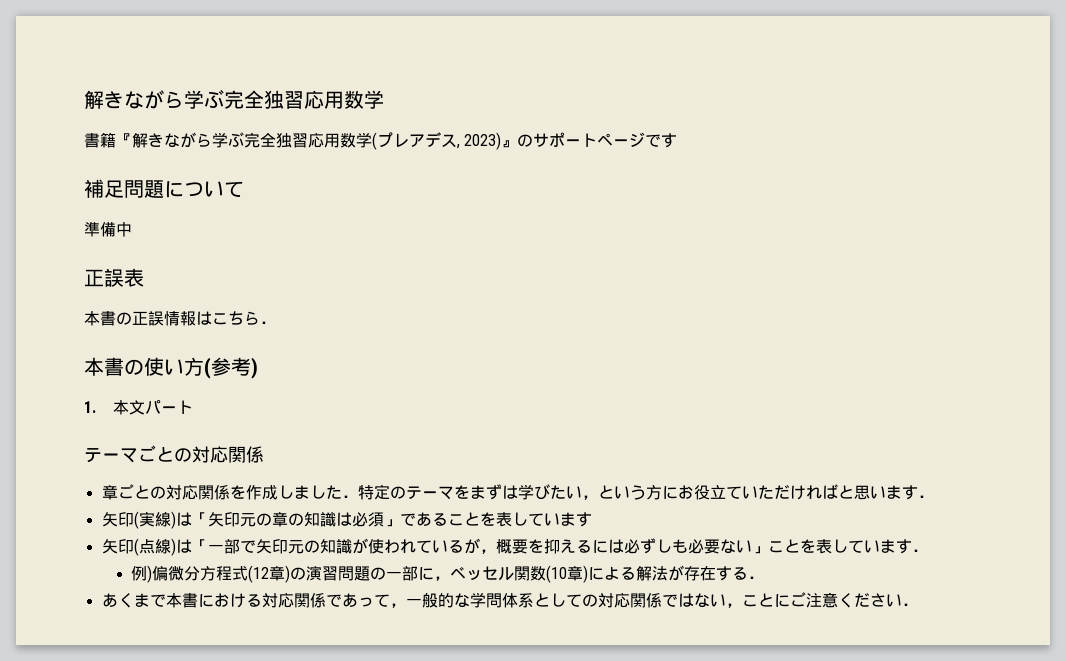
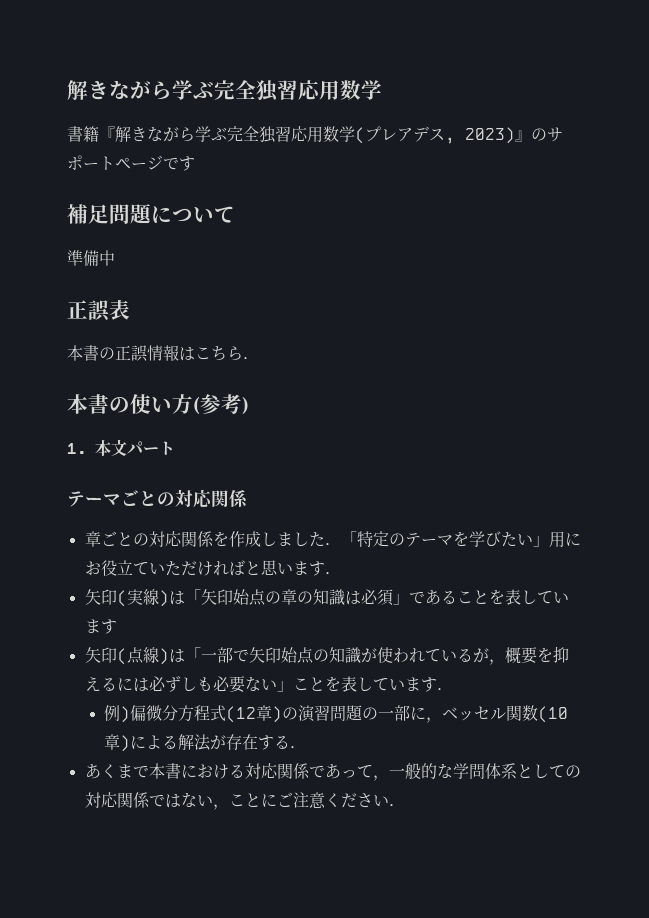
(358, 496) none -> [340,531,357,545] 「
[469,484,518,500] まずは -> (469, 539) none
[581,485,662,500] ，という方 -> [532,531,565,548] 」用
[239,513,256,527] 元 -> [232,589,266,606] 始点
[287,540,304,554] 元 -> [280,647,314,664] 始点

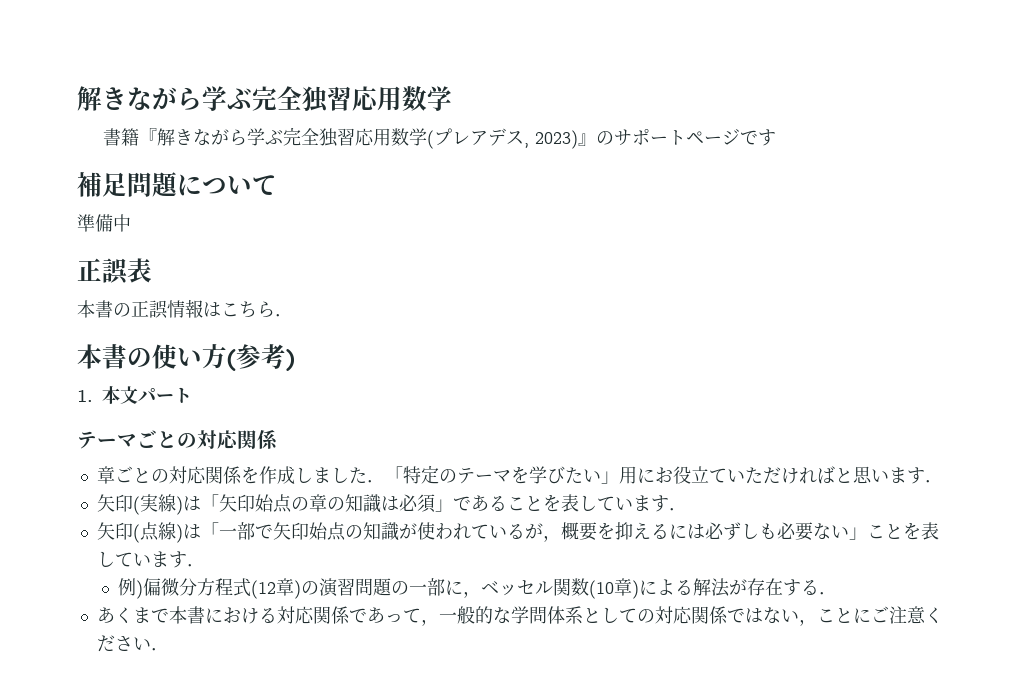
(117, 626) none -> [668,508,687,511] ．

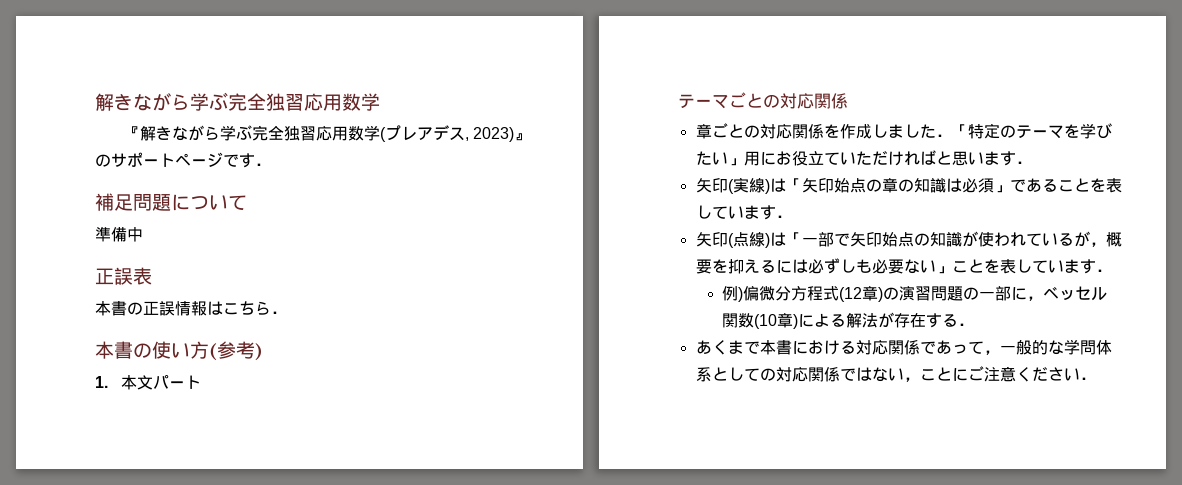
[102,128,139,146] 書籍 -> (380, 102) none
(776, 137) none -> [255,163,271,166] ．

